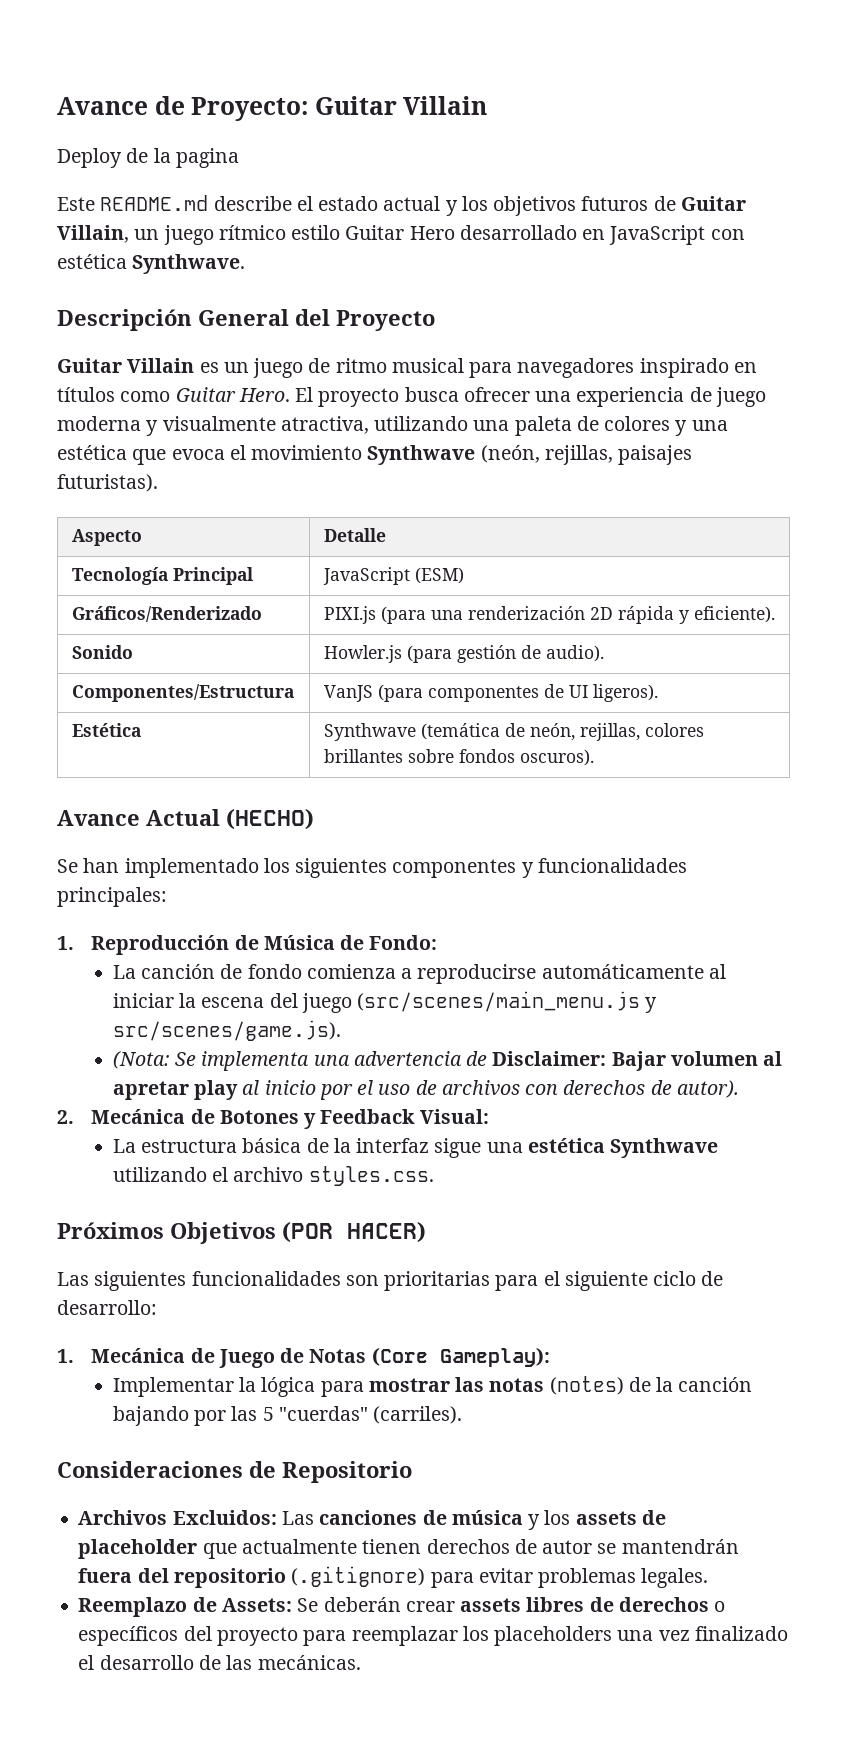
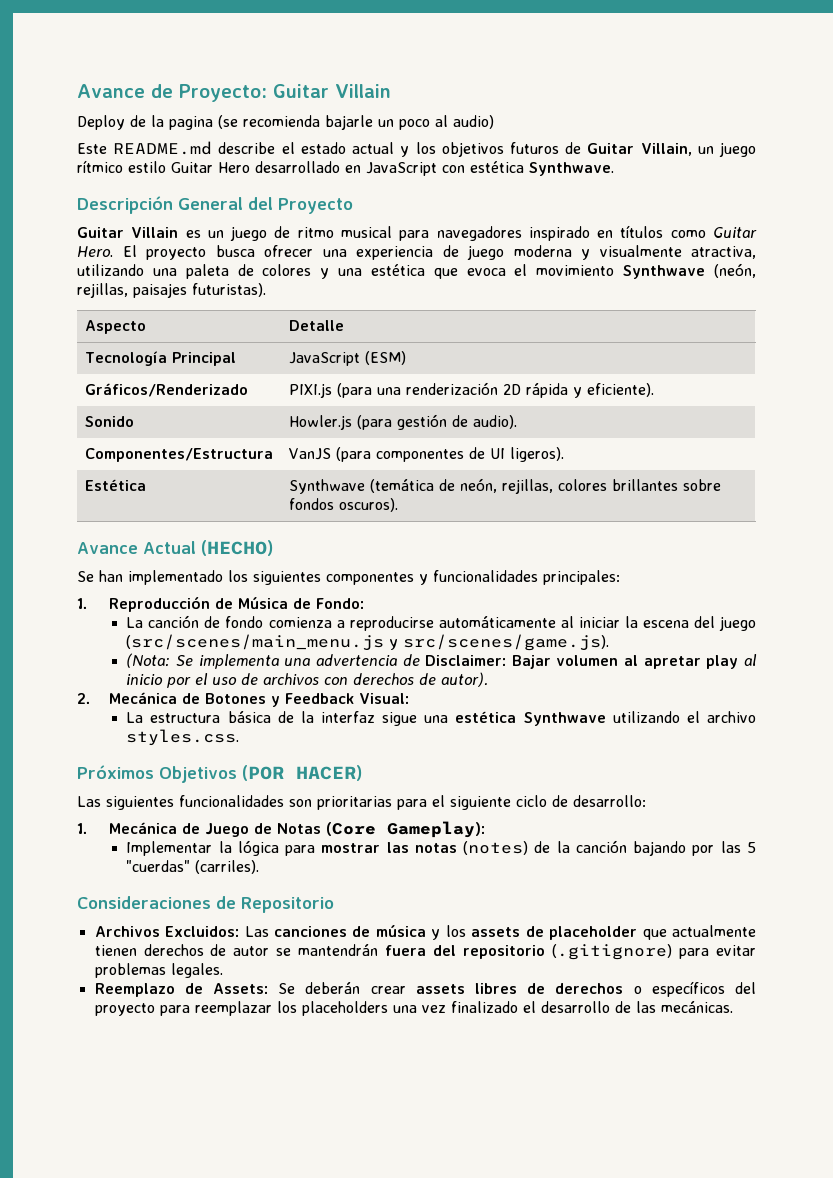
(239, 158) none -> [218,115,494,130] (se recomienda bajarle un poco al audio)

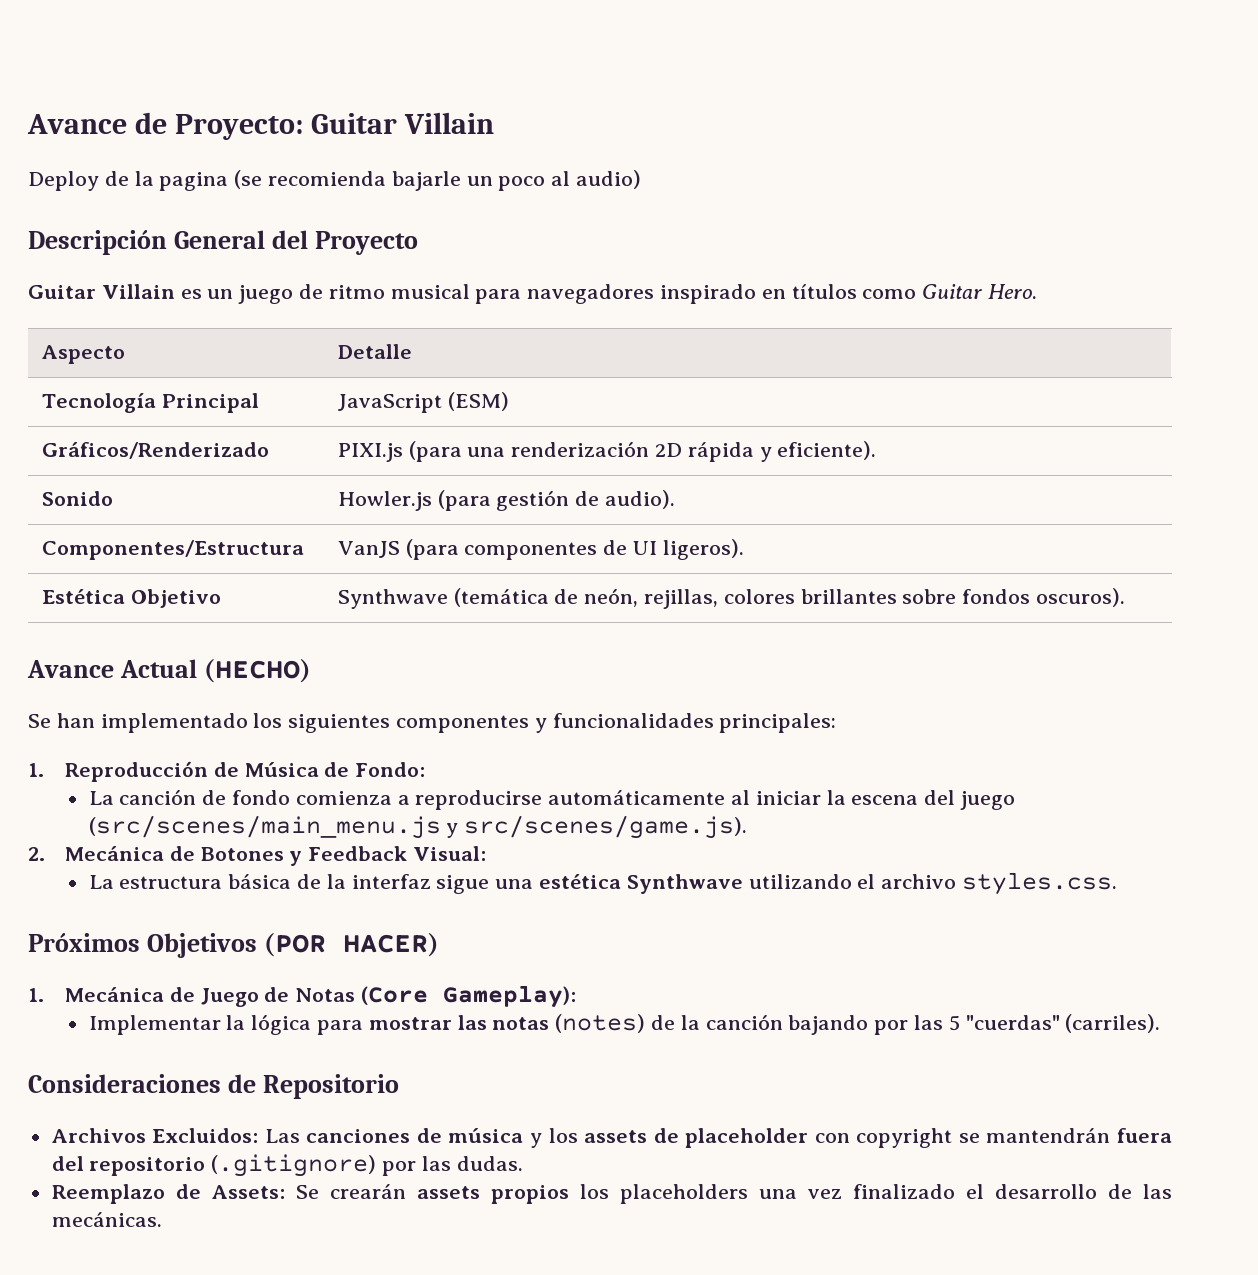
[77,141,756,157] [77,160,614,176] // Este README.md describe el estado actual y los objetivos futuros de Guitar Villain, un juego rítmico estilo Guitar Hero desarrollado en JavaScript con estética Synthwave. -> (642, 179) none
[122,245,756,260] [77,263,756,279] [77,283,266,298] El proyecto busca ofrecer una experiencia de juego moderna y visualmente atractiva, utilizando una paleta de colores y una estética que evoca el movimiento Synthwave (neón, rejillas, paisajes futuristas). -> (1038, 291) none
(146, 485) none -> [130,589,221,608] Objetivo
[126,653,758,669] [126,672,489,688] // (Nota: Se implementa una advertencia de Disclaimer: Bajar volumen al apretar play al inicio por el uso de archivos con derechos de autor). -> (748, 827) none
[77,795,646,810] // Las siguientes funcionalidades son prioritarias para el siguiente ciclo de desarrollo: -> (439, 945) none
[642,925,756,940] [94,944,270,956] que actualmente tienen derechos de autor -> [814,1128,953,1148] con copyright
[679,945,756,959] [94,963,223,978] para evitar problemas legales. -> [382,1156,523,1176] por las dudas.
[305,981,756,997] [94,1001,272,1016] deberán crear assets libres de derechos o específicos del proyecto para reemplazar -> [329,1184,569,1204] crearán assets propios

